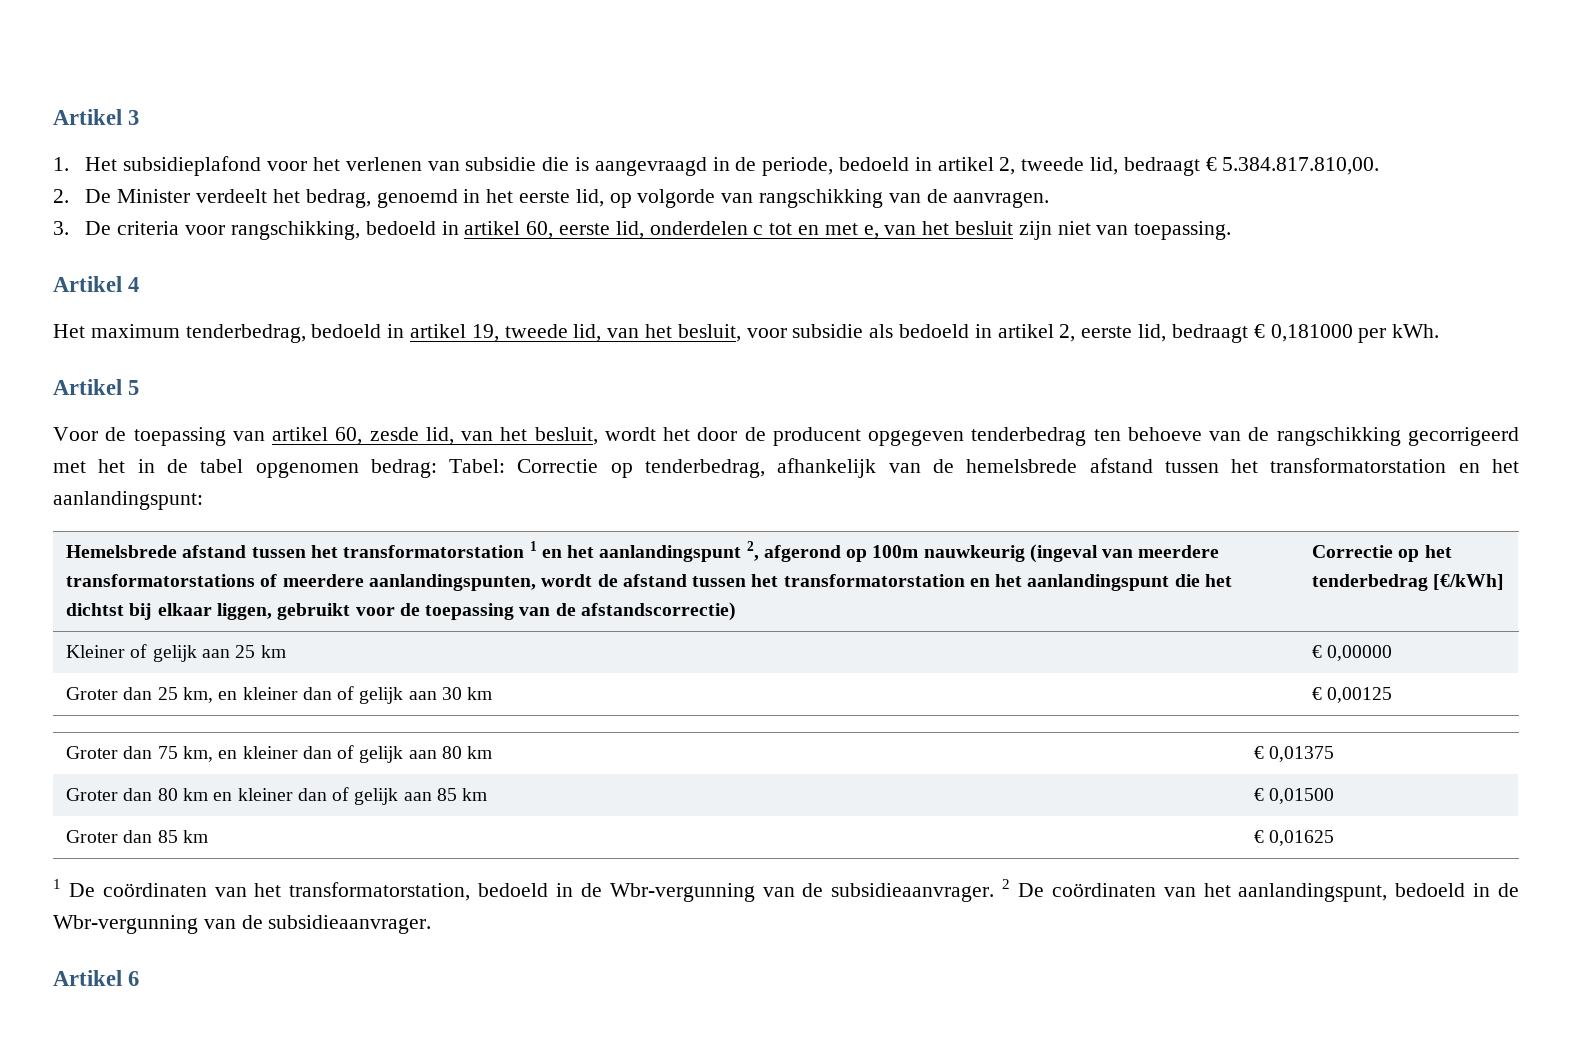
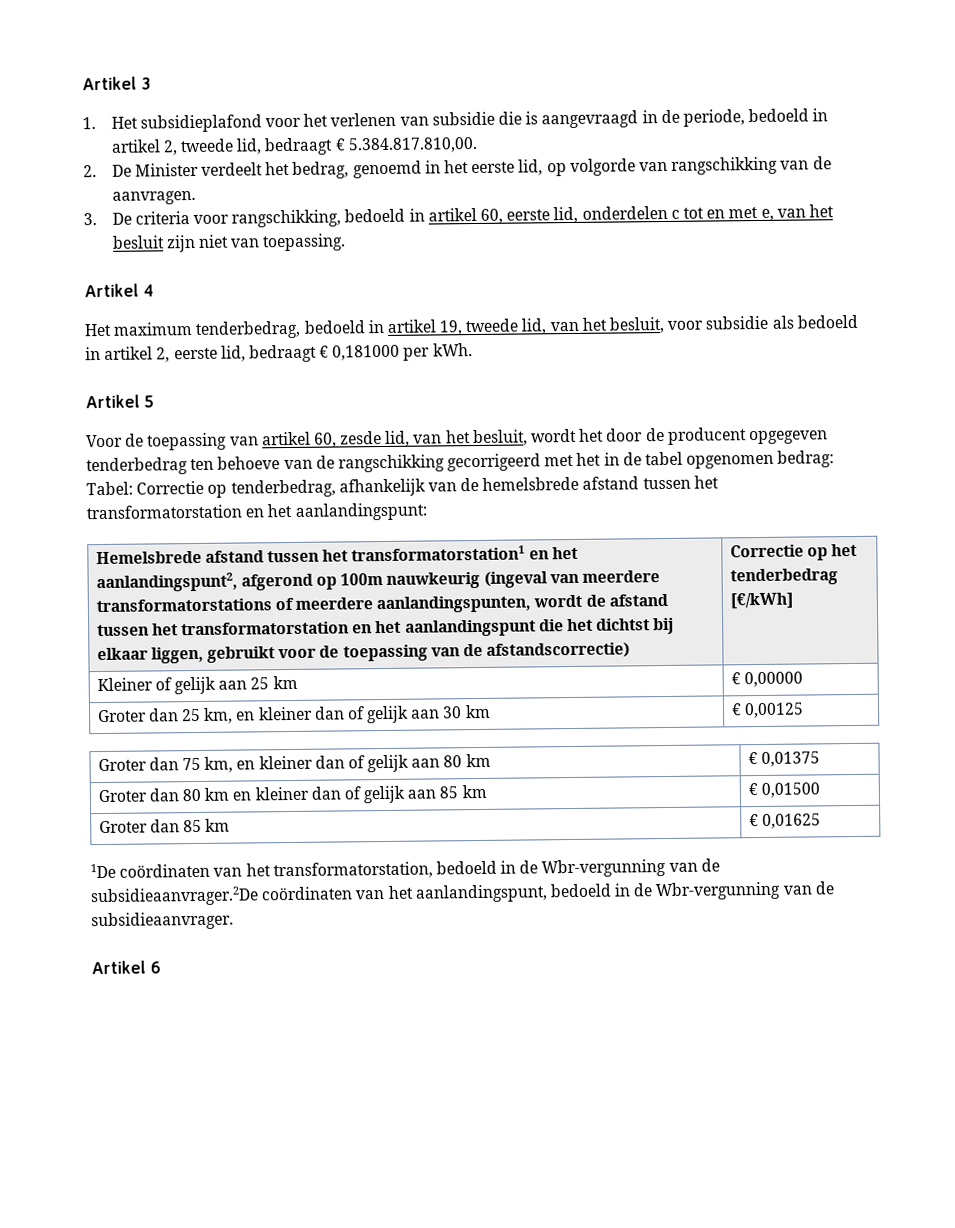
[343,541,759,562] transformatorstation 1 en het aanlandingspunt 2, -> [351,545,578,562] [95,572,238,593] transformatorstation1 en het aanlandingspunt2,
[53,879,95,897] 1 De -> [90,863,116,879] 1De
[831,879,1045,902] subsidieaanvrager. 2 De -> [90,886,259,907] subsidieaanvrager.2De

